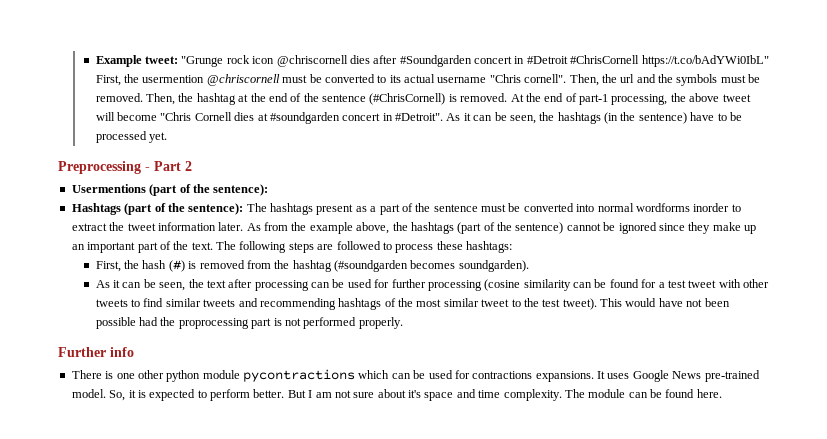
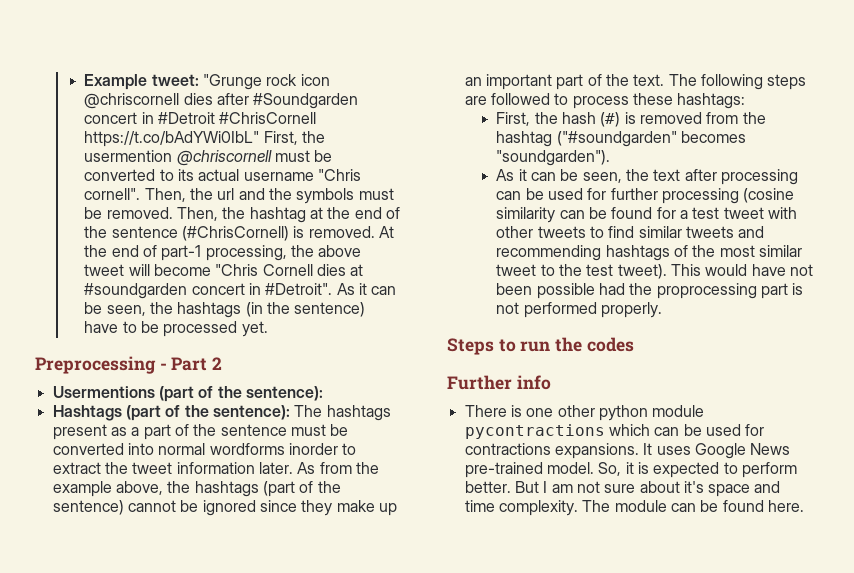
[334,260,529,272] (#soundgarden becomes soundgarden). -> [556,131,747,147] [496,150,611,166] ("#soundgarden" becomes "soundgarden").
(403, 323) none -> [447,337,634,355] // Steps to run the codes

